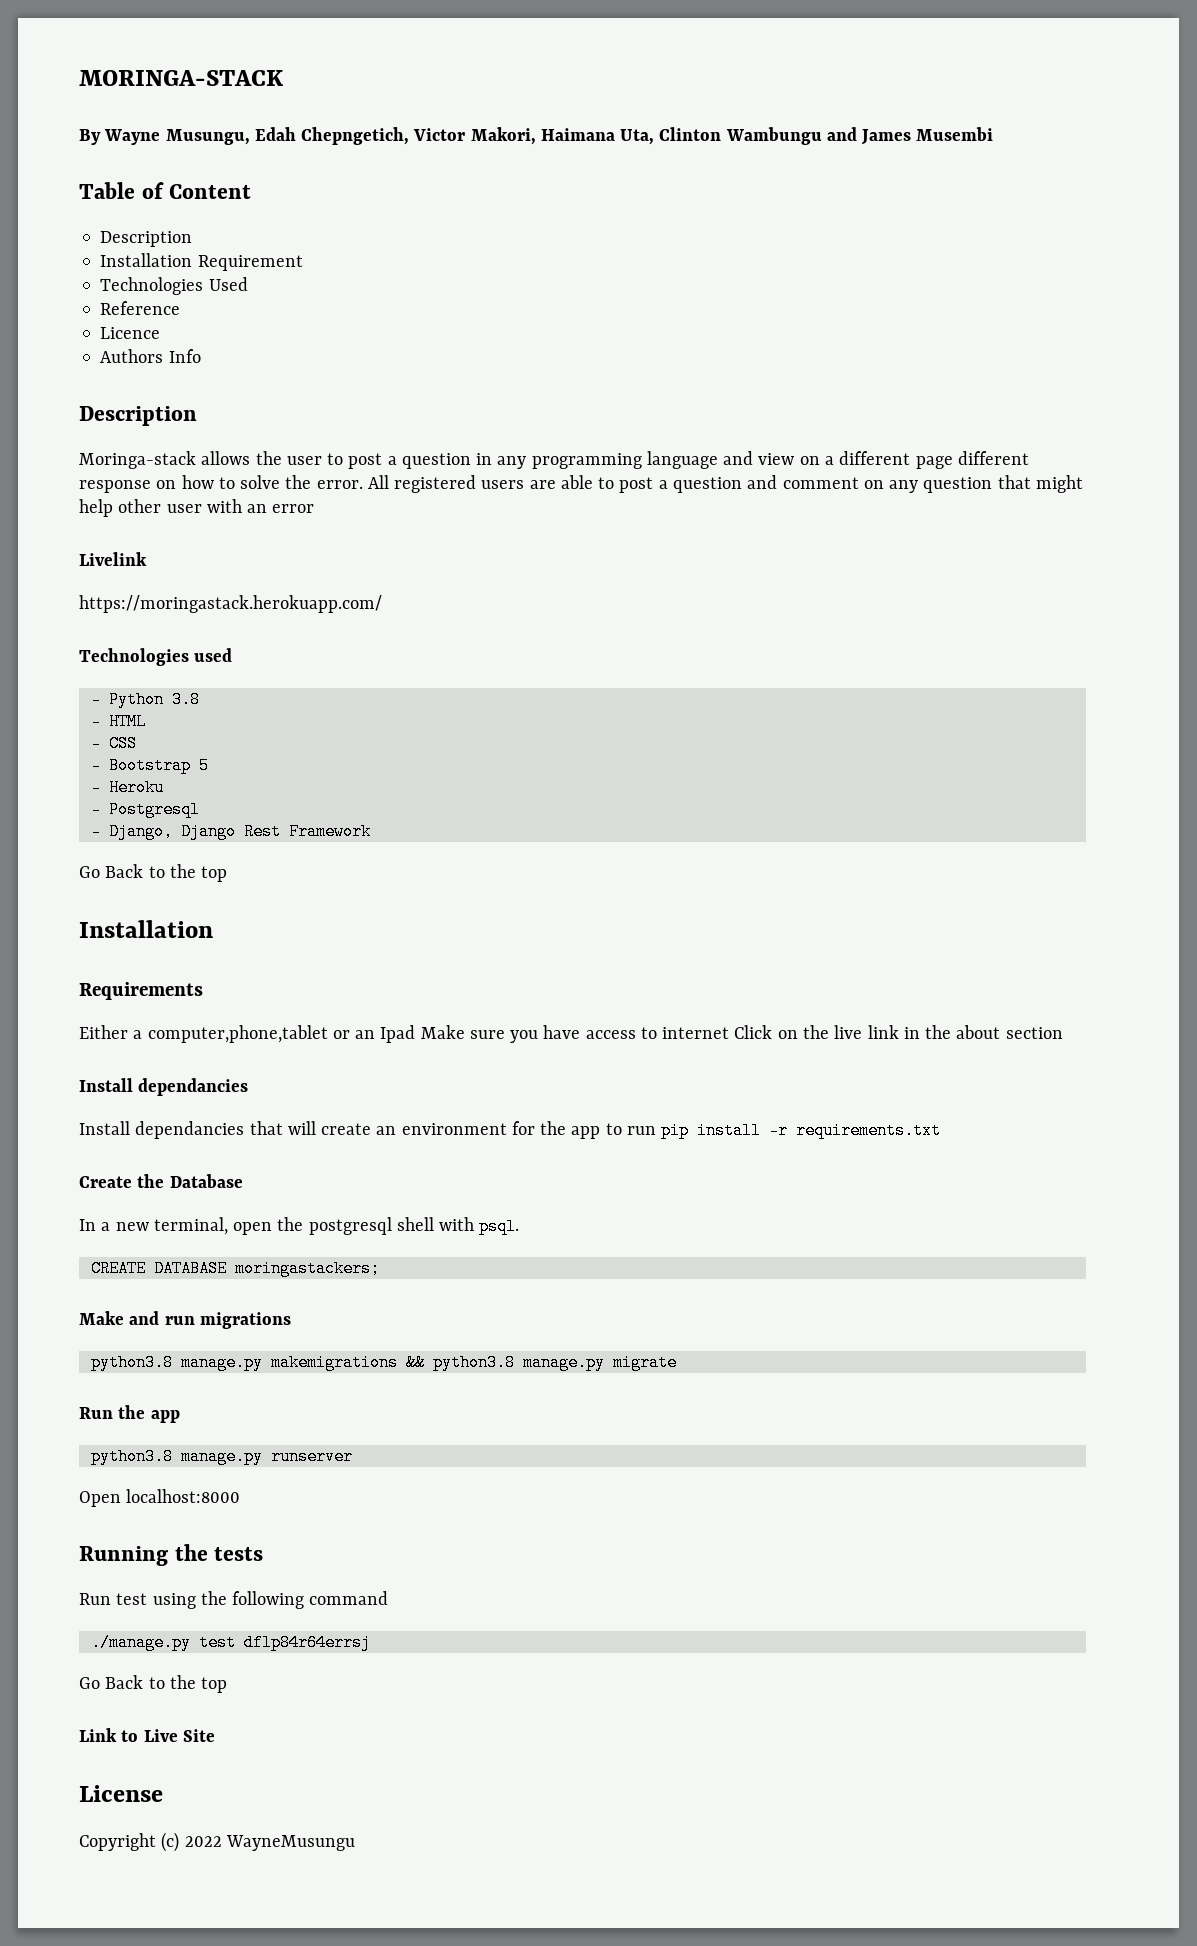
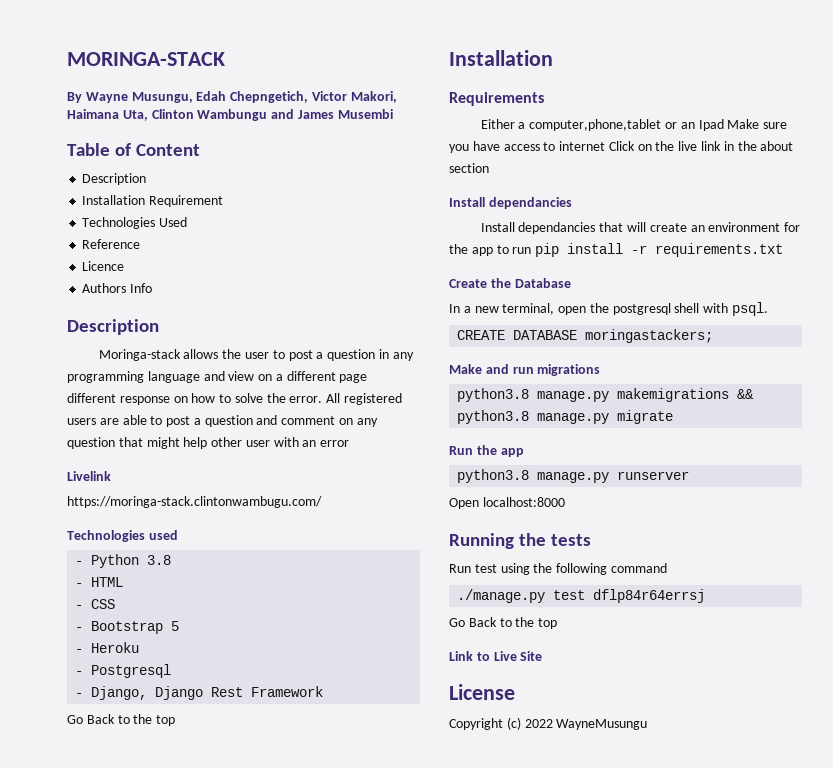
[79,595,382,613] https://moringastack.herokuapp.com/ -> [67,496,322,508] https://moringa-stack.clintonwambugu.com/

